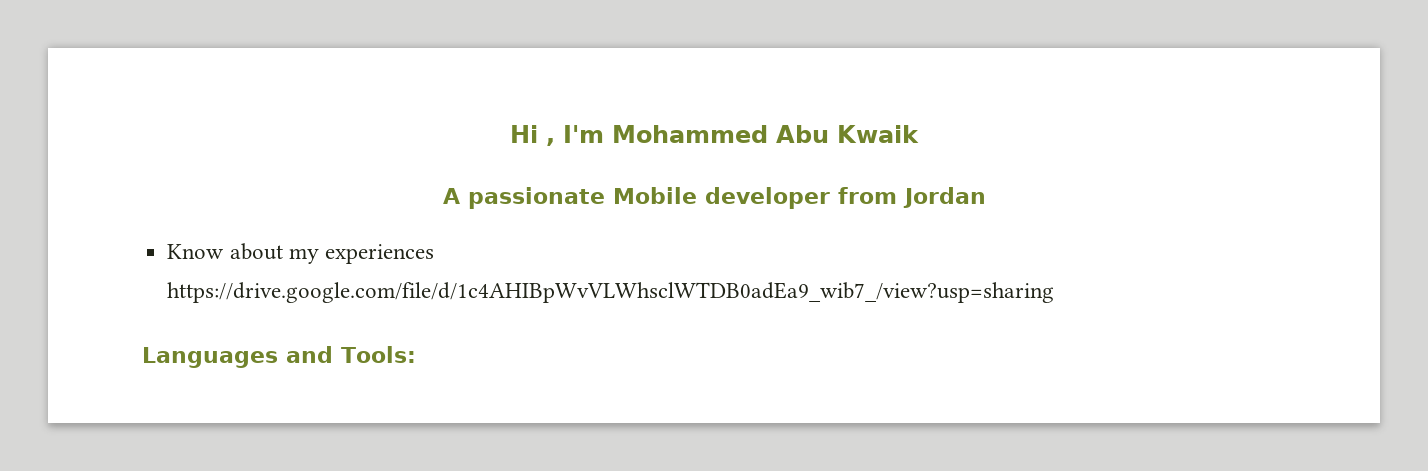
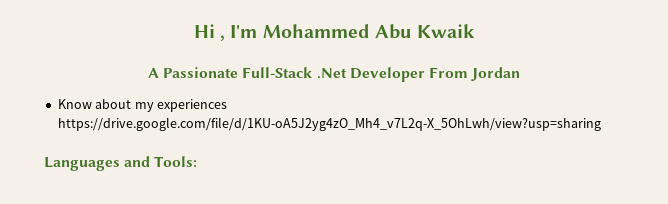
[467,187,897,209] passionate Mobile developer from -> [163,67,468,82] Passionate Full-Stack .Net Developer From
[167,282,1055,303] https://drive.google.com/file/d/1c4AHIBpWvVLWhsclWTDB0adEa9_wib7_/view?usp=sharing -> [57,117,601,131] https://drive.google.com/file/d/1KU-oA5J2yg4zO_Mh4_v7L2q-X_5OhLwh/view?usp=sharing

